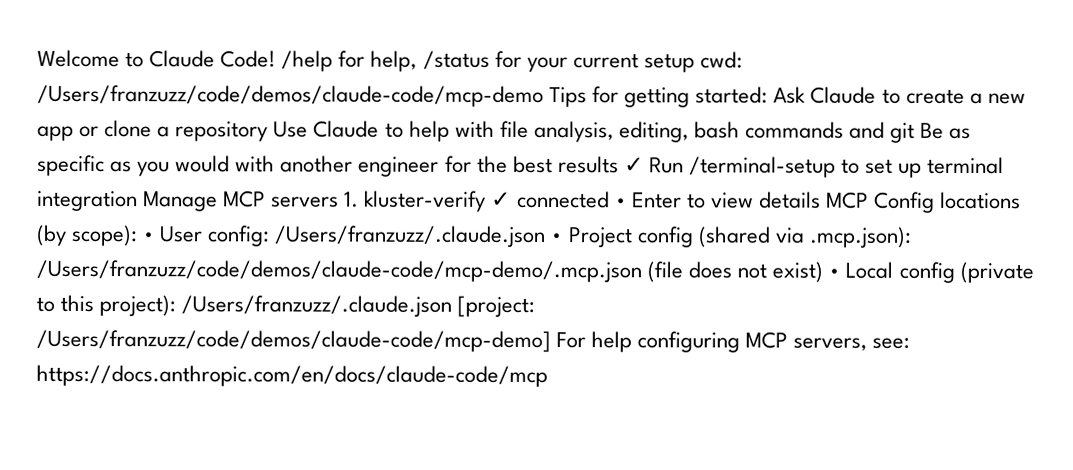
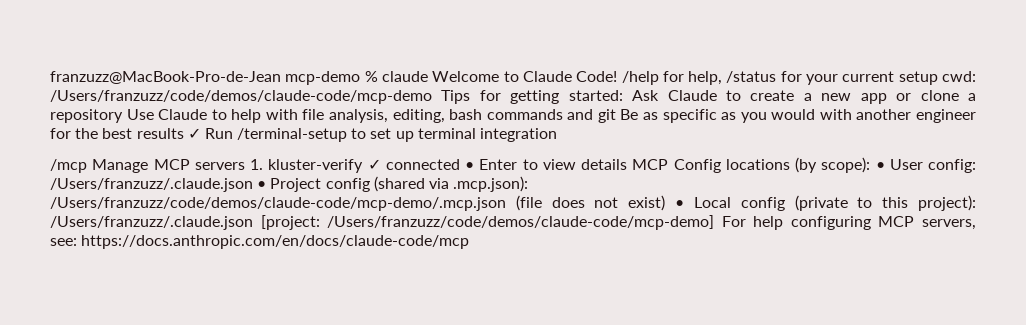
(37, 58) none -> [50,71,428,85] franzuzz@MacBook-Pro-de-Jean mcp-demo % claude
(138, 201) none -> [50,159,87,173] // /mcp

